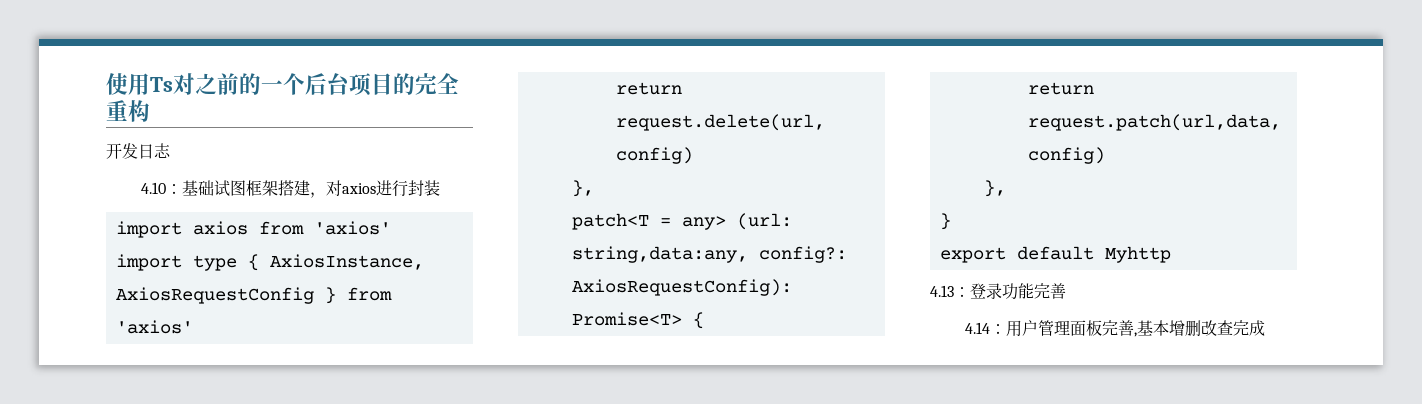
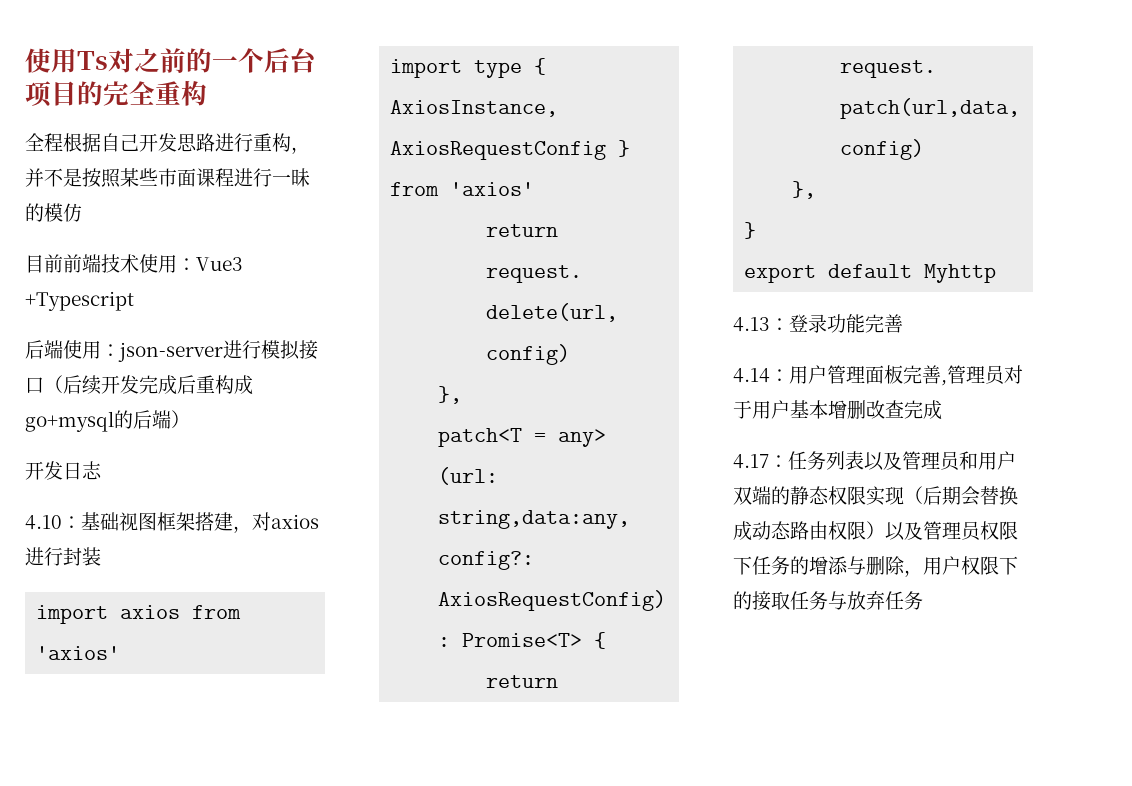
(150, 111) none -> [25,133,310,154] [25,168,310,188] [25,203,82,222] [25,254,243,273] [25,291,134,311] [25,340,318,362] [25,375,253,395] [25,410,190,432] // 全程根据自己开发思路进行重构，并不是按照某些市面课程进行一昧的模仿 // 目前前端技术使用：Vue3 +Typescript // 后端使用：json-server进行模拟接口（后续开发完成后重构成go+mysql的后端）
[214,180,231,196] 试 -> [119,512,138,531] 视
(1138, 334) none -> [947,365,1023,385] [733,400,790,419] 管理员对于用户
(1266, 328) none -> [733,451,1016,471] [733,486,1018,506] [733,521,1018,541] [733,556,1018,577] [733,591,923,611] // 4.17：任务列表以及管理员和用户双端的静态权限实现（后期会替换成动态路由权限）以及管理员权限下任务的增添与删除，用户权限下的接取任务与放弃任务

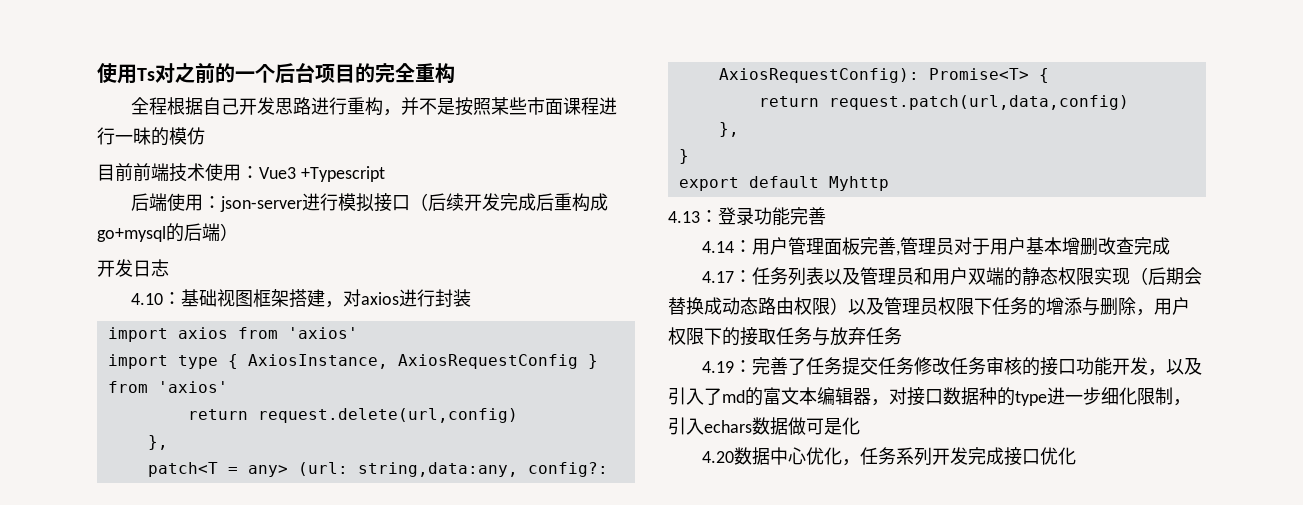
(923, 600) none -> [702,357,1203,376] [668,387,1191,406] [668,417,860,435] [702,447,1077,466] // 4.19：完善了任务提交任务修改任务审核的接口功能开发，以及引入了md的富文本编辑器，对接口数据种的type进一步细化限制，引入echars数据做可是化 // 4.20数据中心优化，任务系列开发完成接口优化

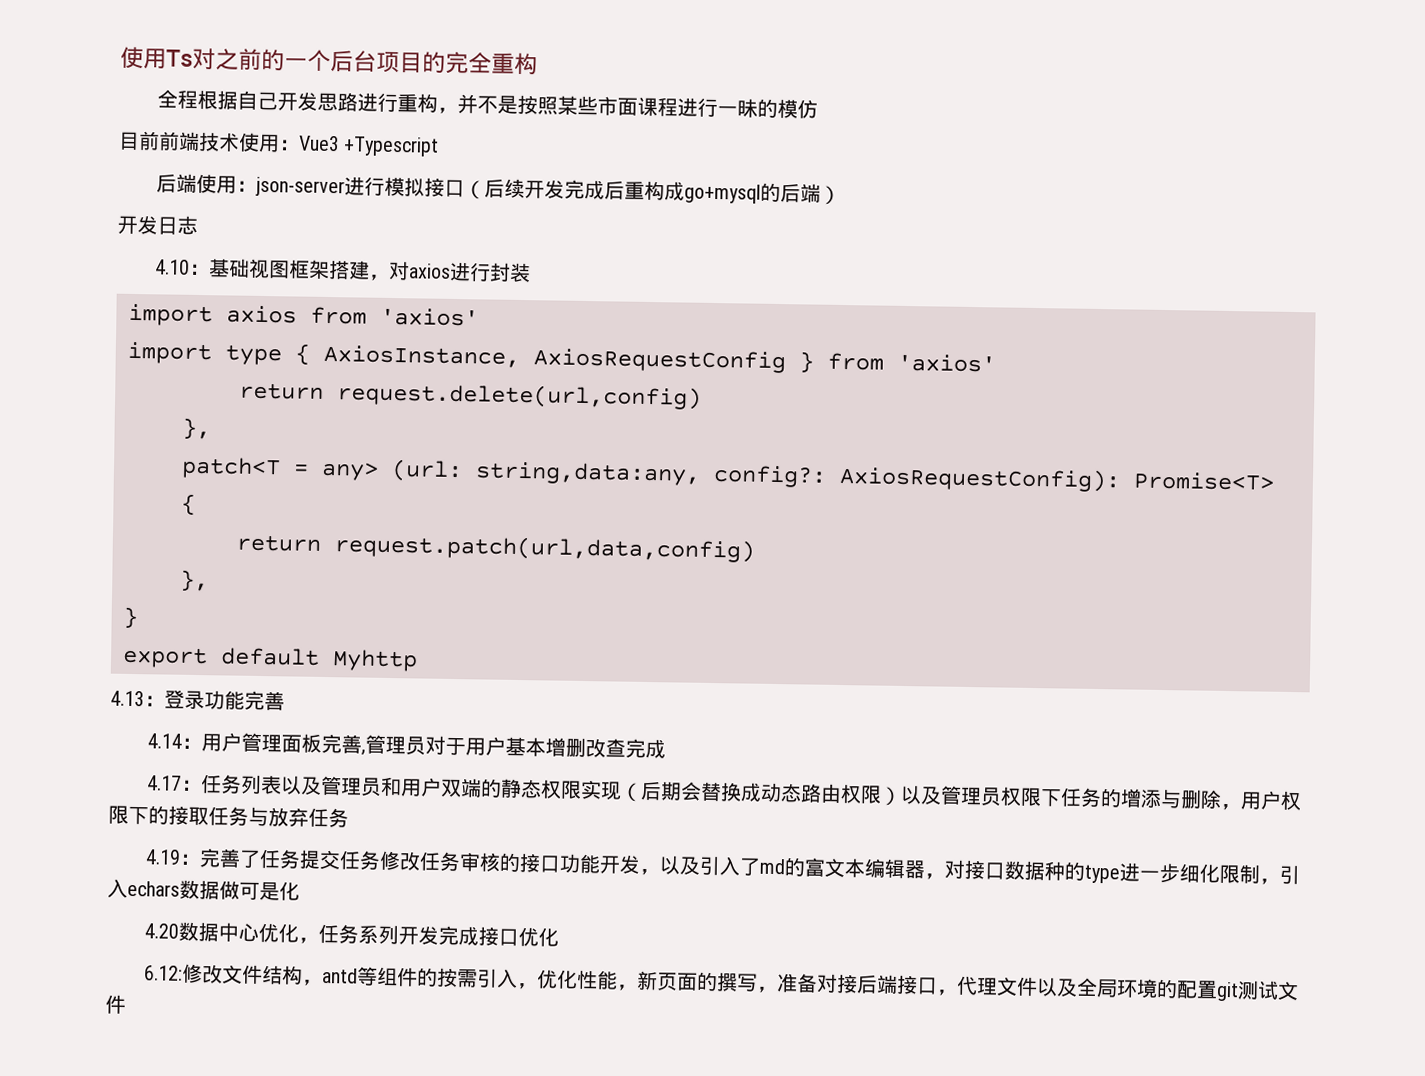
(1077, 456) none -> [144,963,1300,1002] [105,994,126,1014] // 6.12:修改文件结构，antd等组件的按需引入，优化性能，新页面的撰写，准备对接后端接口，代理文件以及全局环境的配置git测试文件

